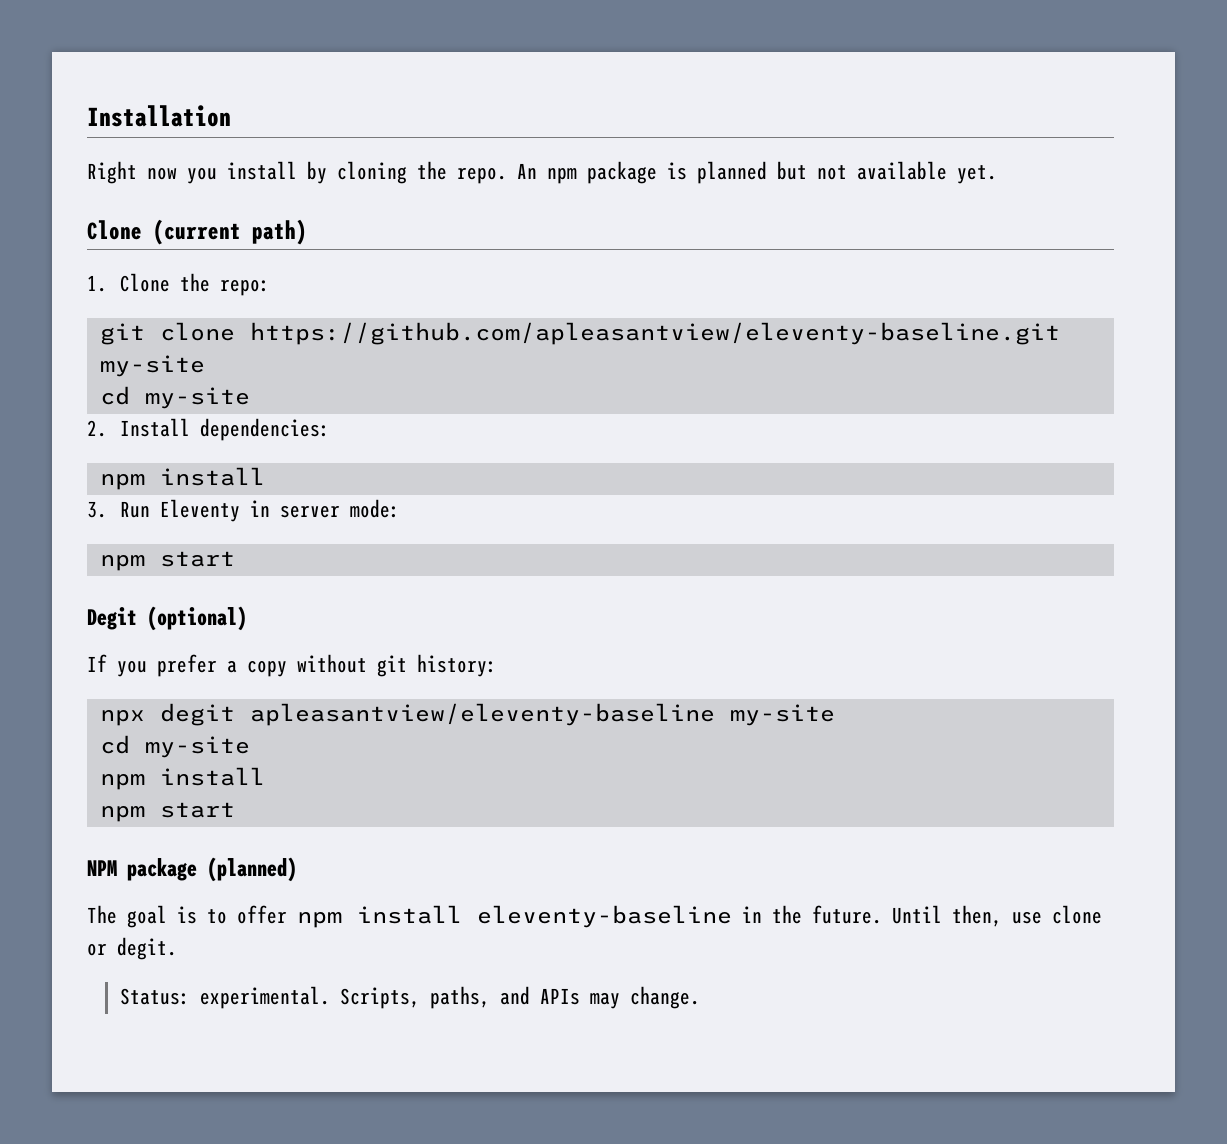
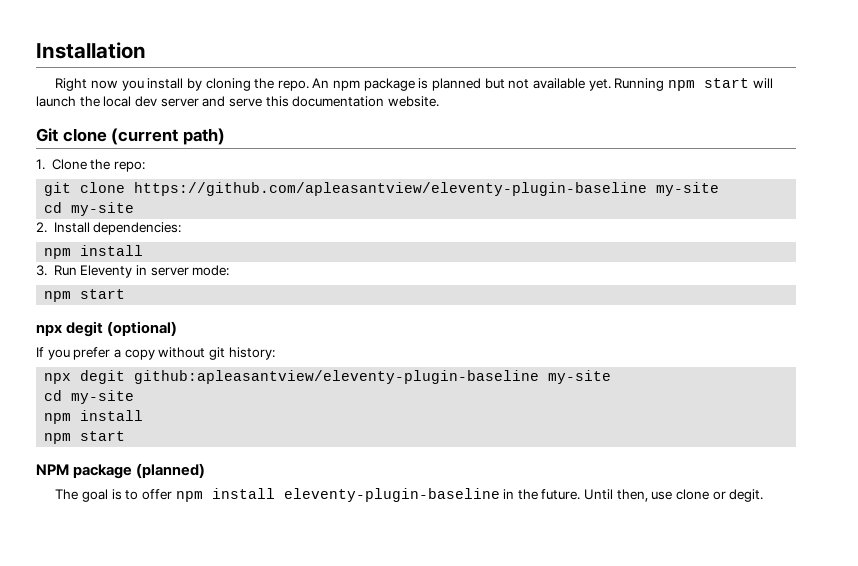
[87,220,142,240] // Clone -> [614,78,773,91] [36,96,439,107] [36,128,107,142] Running npm start will launch the local dev server and serve this documentation website. // Git clone
[249,322,1060,345] https://github.com/apleasantview/eleventy-baseline.git -> [134,182,648,196] https://github.com/apleasantview/eleventy-plugin-baseline
[87,607,137,630] Degit -> [36,321,104,337] npx degit
[249,703,715,726] apleasantview/eleventy-baseline -> [134,370,540,384] github:apleasantview/eleventy-plugin-baseline
[477,905,732,928] eleventy-baseline -> [283,488,500,502] eleventy-plugin-baseline
[119,986,700,1009] // Status: experimental. Scripts, paths, and APIs may change. -> (764, 495) none

